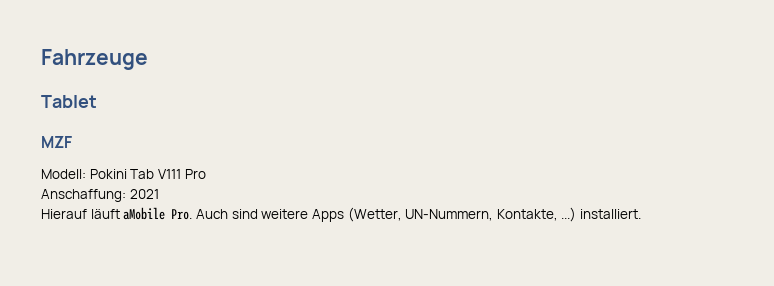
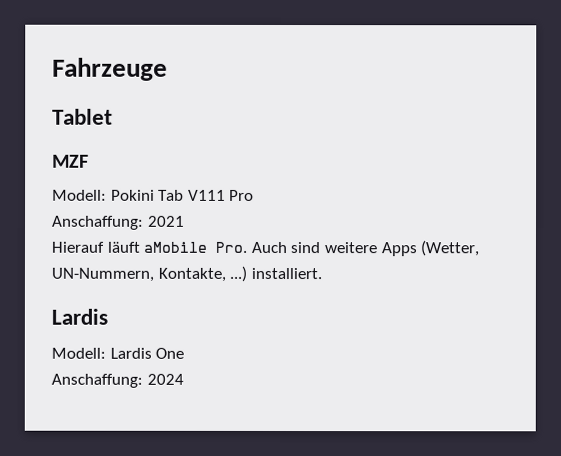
(642, 214) none -> [51,308,108,325] [51,347,185,359] [51,373,184,388] // Lardis // Modell: Lardis One // Anschaffung: 2024

